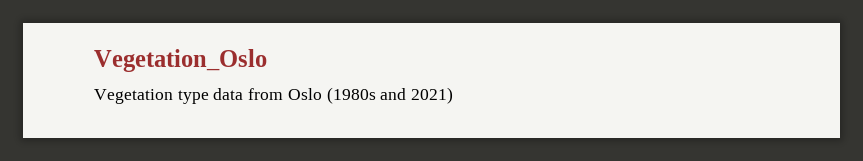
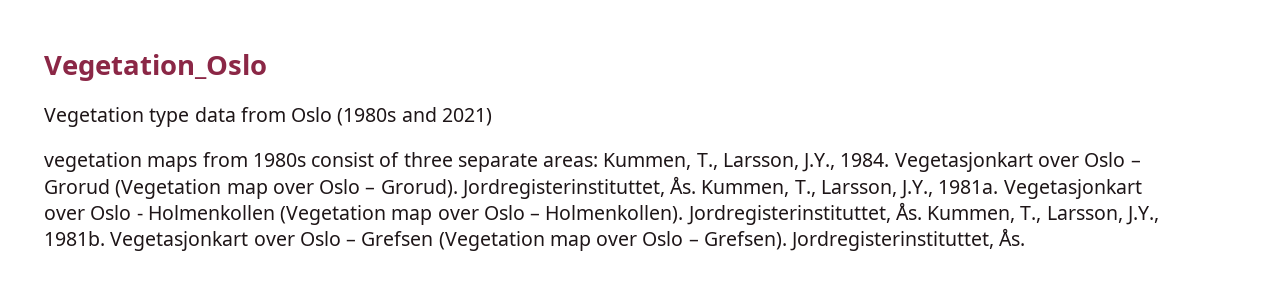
(454, 95) none -> [44,152,1141,172] [44,176,1142,199] [44,202,1159,225] [44,228,1026,251] // vegetation maps from 1980s consist of three separate areas: Kummen, T., Larsson, J.Y., 1984. Vegetasjonkart over Oslo – Grorud (Vegetation map over Oslo – Grorud). Jordregisterinstituttet, Ås. Kummen, T., Larsson, J.Y., 1981a. Vegetasjonkart over Oslo - Holmenkollen (Vegetation map over Oslo – Holmenkollen). Jordregisterinstituttet, Ås. Kummen, T., Larsson, J.Y., 1981b. Vegetasjonkart over Oslo – Grefsen (Vegetation map over Oslo – Grefsen). Jordregisterinstituttet, Ås.

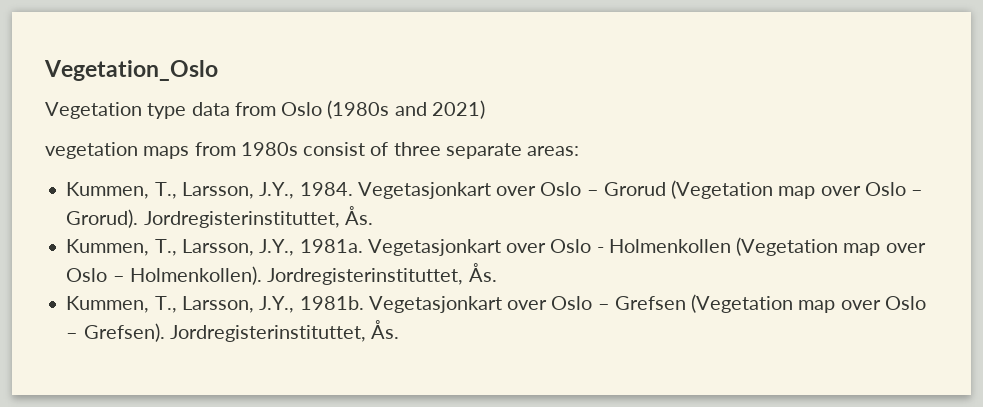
(599, 161) none -> (580, 151) //
(697, 185) none -> (373, 215) //
(922, 211) none -> (497, 272) //

